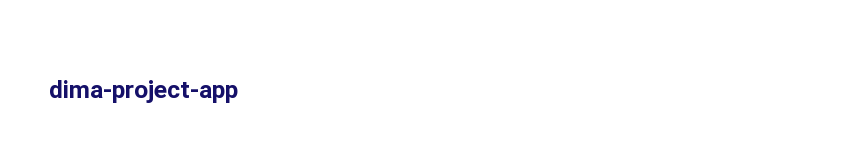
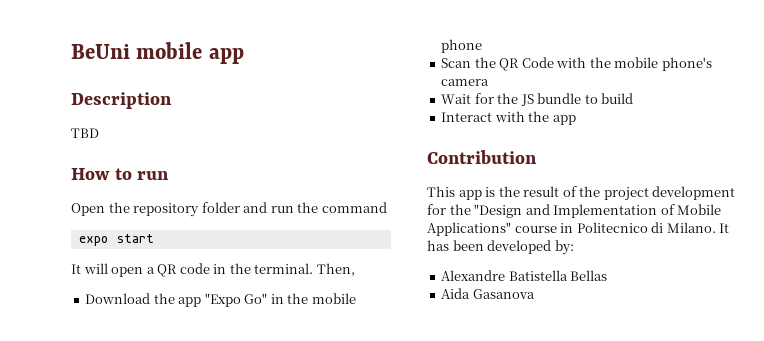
[49,80,238,103] dima-project-app -> [71,42,244,64] [71,92,172,109] [71,128,99,138] [71,168,170,180] [71,202,387,217] [78,234,154,246] [71,263,355,277] [85,293,356,307] [441,39,483,53] [441,57,712,71] [441,79,490,86] [441,93,634,106] [441,111,576,125] [427,150,537,164] [427,186,736,201] [427,204,722,218] [427,222,730,236] [427,240,574,255] [441,270,608,281] [441,288,535,299] BeUni mobile app // Description // TBD // How to run // Open the repository folder and run the command // expo start // It will open a QR code in the terminal. Then, // Download the app "Expo Go" in the mobile phone // Scan the QR Code with the mobile phone's camera // Wait for the JS bundle to build // Interact with the app // Contribution // This app is the result of the project development for the "Design and Implementation of Mobile Applications" course in Politecnico di Milano. It has been developed by: // Alexandre Batistella Bellas // Aida Gasanova

